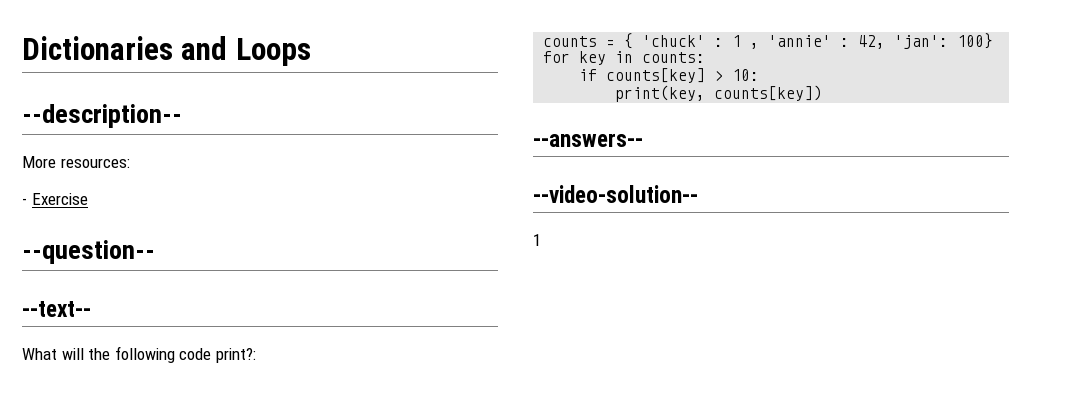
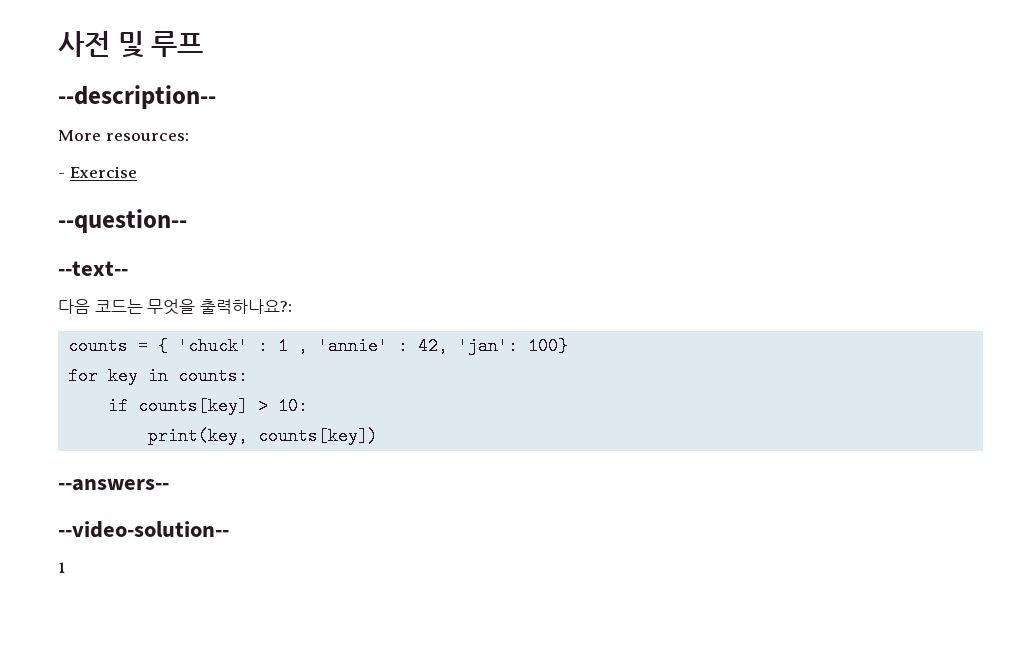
[22,36,311,66] Dictionaries and Loops -> [58,31,204,58] 사전 및 루프
[22,346,256,363] What will the following code print?: -> [58,299,292,315] 다음 코드는 무엇을 출력하나요?:

